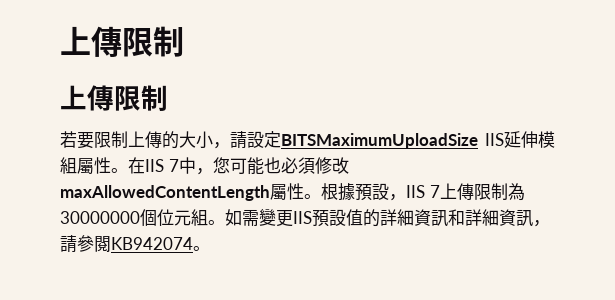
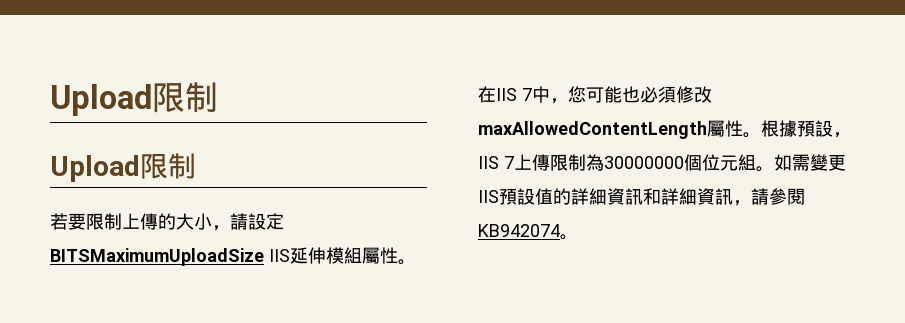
[60,26,184,57] [60,85,114,111] 上傳限制 // 上傳 -> [50,82,218,116] [50,155,140,182] Upload限制 // Upload

